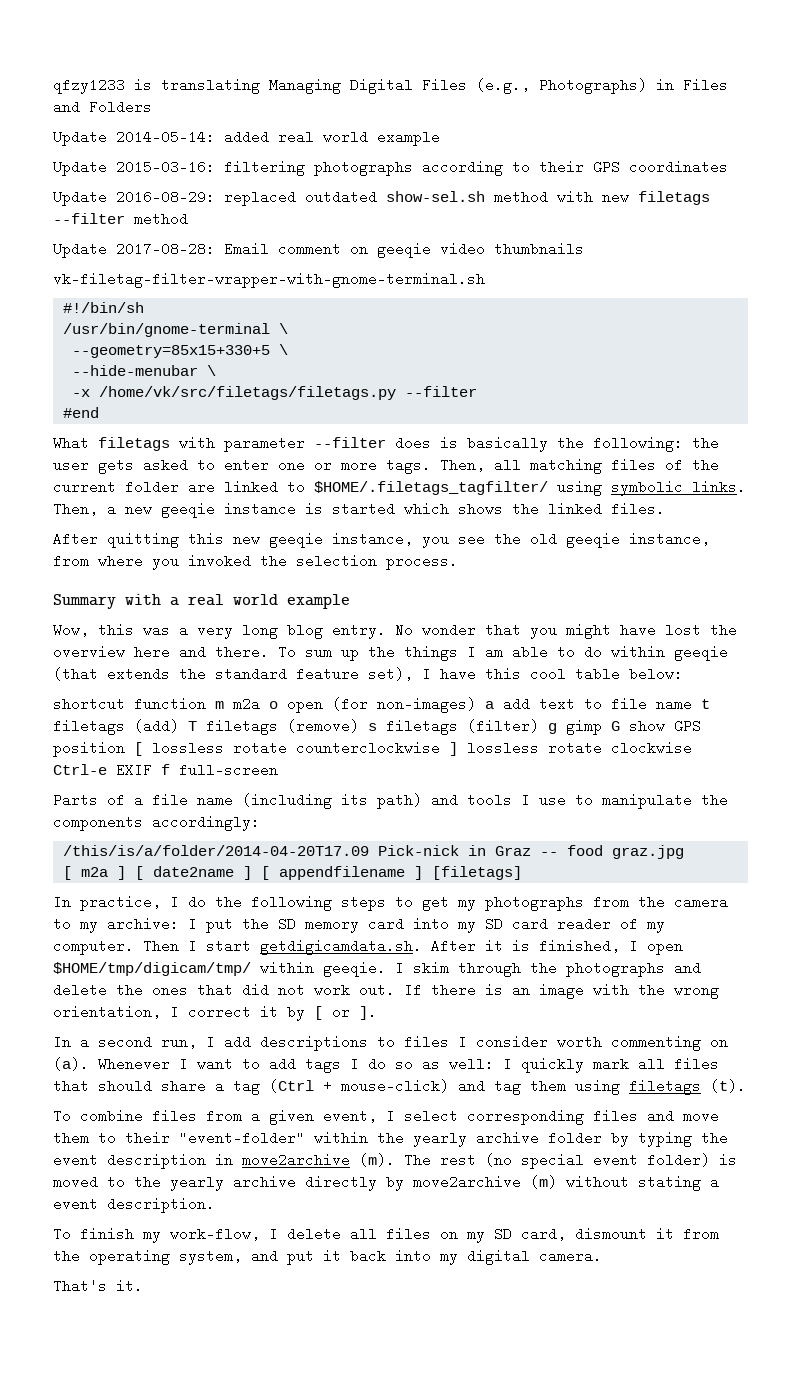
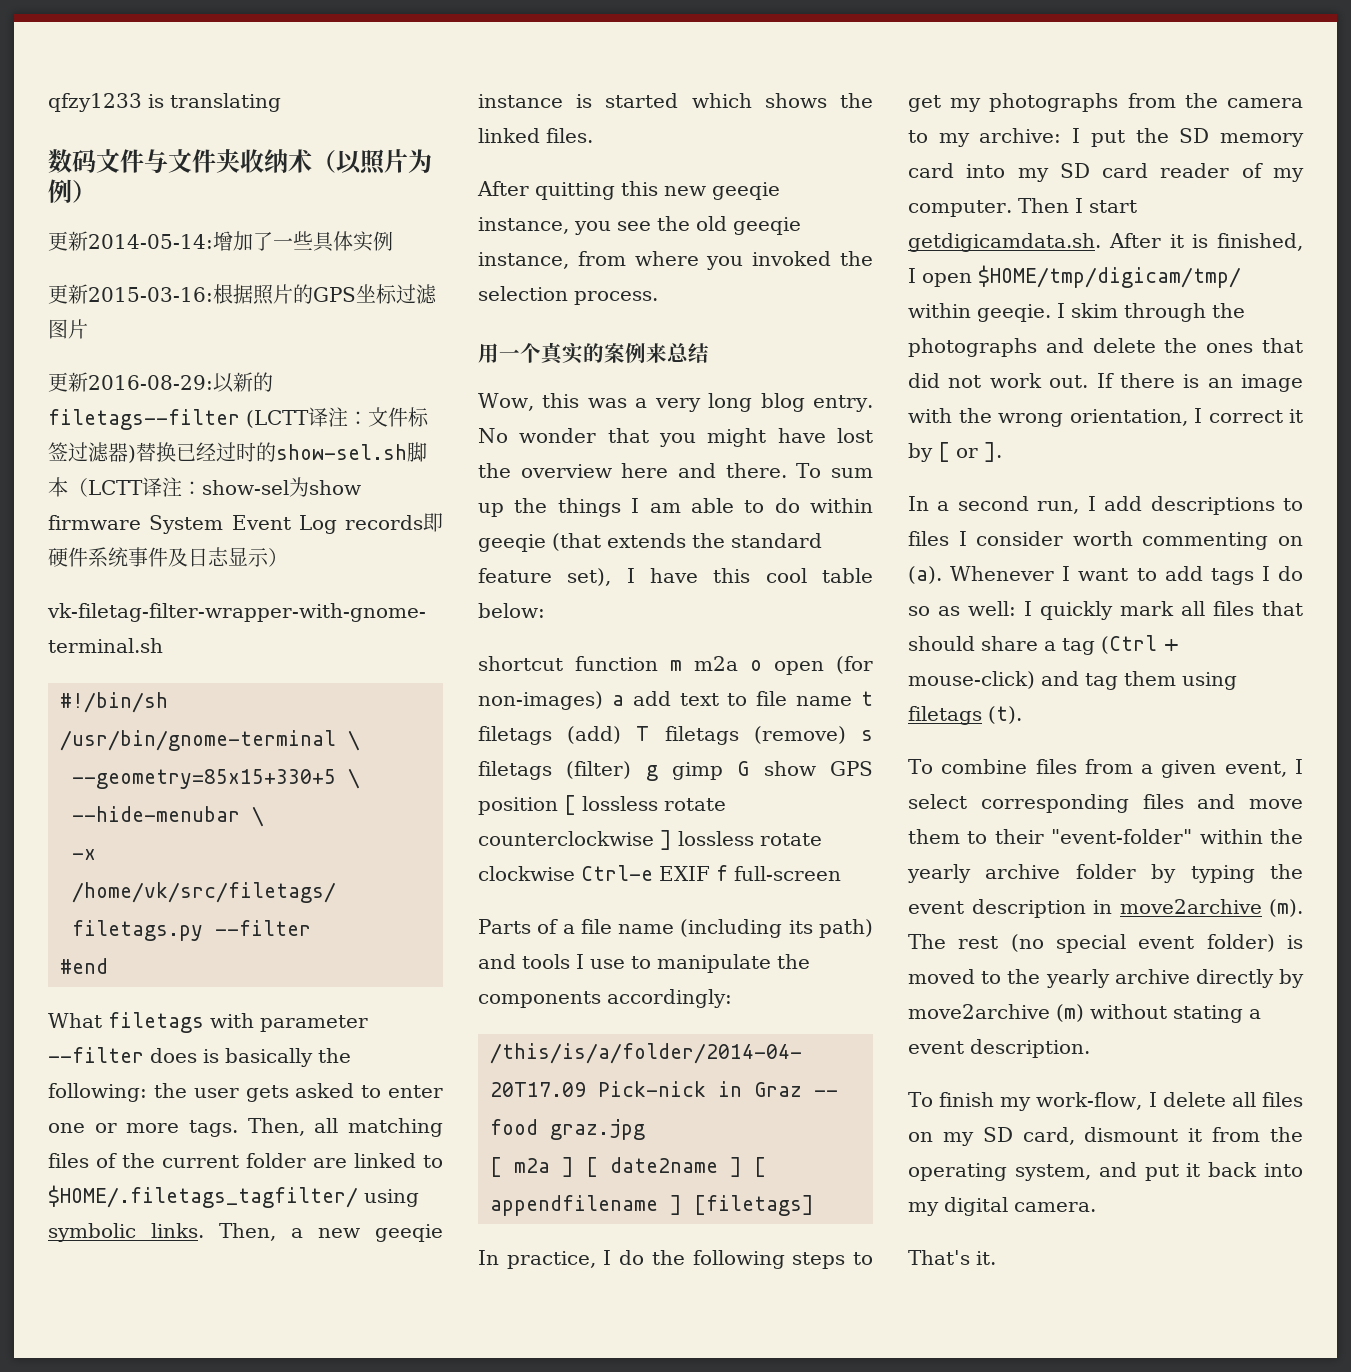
[269,78,728,94] [53,100,152,114] [53,130,440,146] [53,160,728,176] [53,190,710,206] [53,212,188,226] [53,242,584,258] Managing Digital Files (e.g., Photographs) in Files and Folders // Update 2014-05-14: added real world example // Update 2015-03-16: filtering photographs according to their GPS coordinates // Update 2016-08-29: replaced outdated show-sel.sh method with new filetags --filter method // Update 2017-08-28: Email comment on geeqie video thumbnails -> [48,149,432,175] [48,179,96,203] [48,231,393,252] [48,284,437,305] [48,319,88,339] [48,372,273,393] [48,407,429,430] [48,442,427,463] [48,477,361,497] [48,513,443,534] [48,547,288,567] // 数码文件与文件夹收纳术（以照片为例） // 更新2014-05-14:增加了一些具体实例 // 更新2015-03-16:根据照片的GPS坐标过滤图片 // 更新2016-08-29:以新的filetags--filter (LCTT译注：文件标签过滤器)替换已经过时的show-sel.sh脚本（LCTT译注：show-sel为show firmware System Event Log records即硬件系统事件及日志显示）
[53,594,350,609] Summary with a real world example -> [478,342,709,365] 用一个真实的案例来总结

